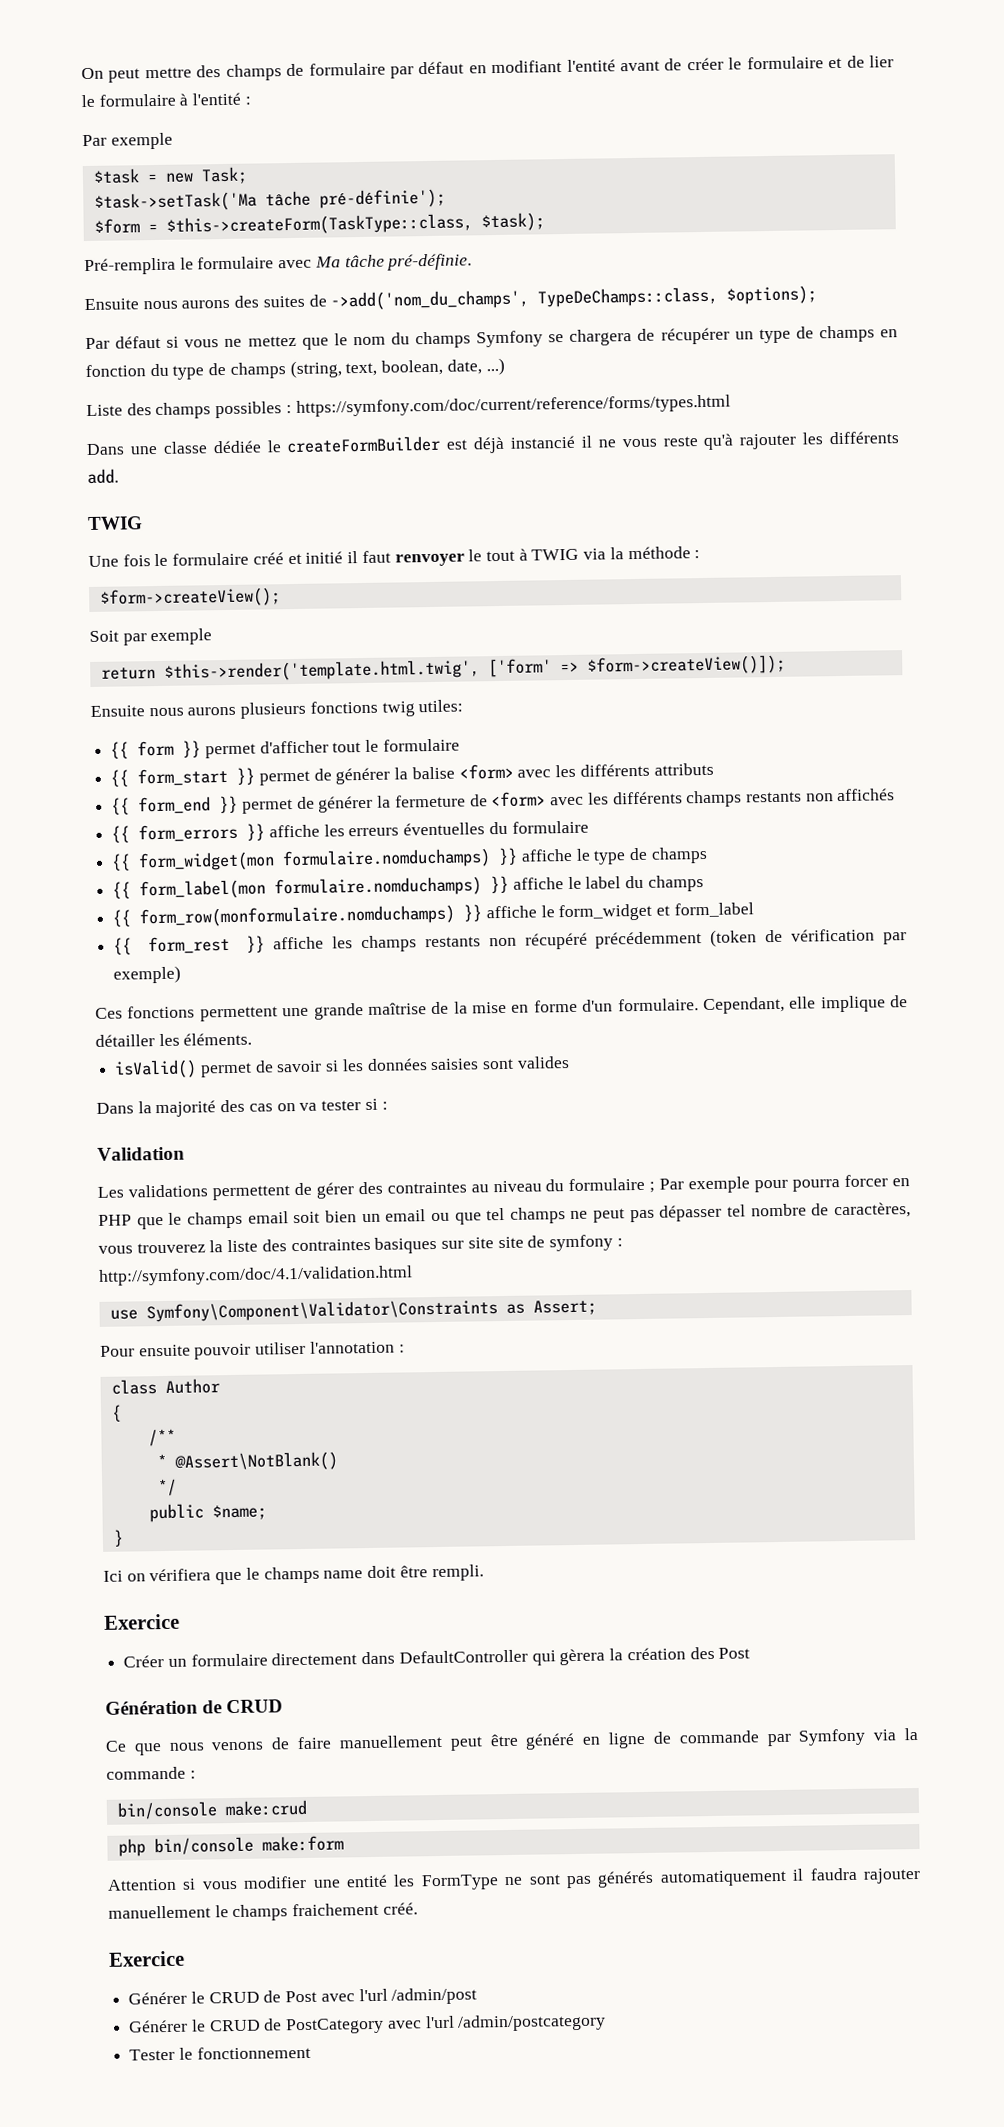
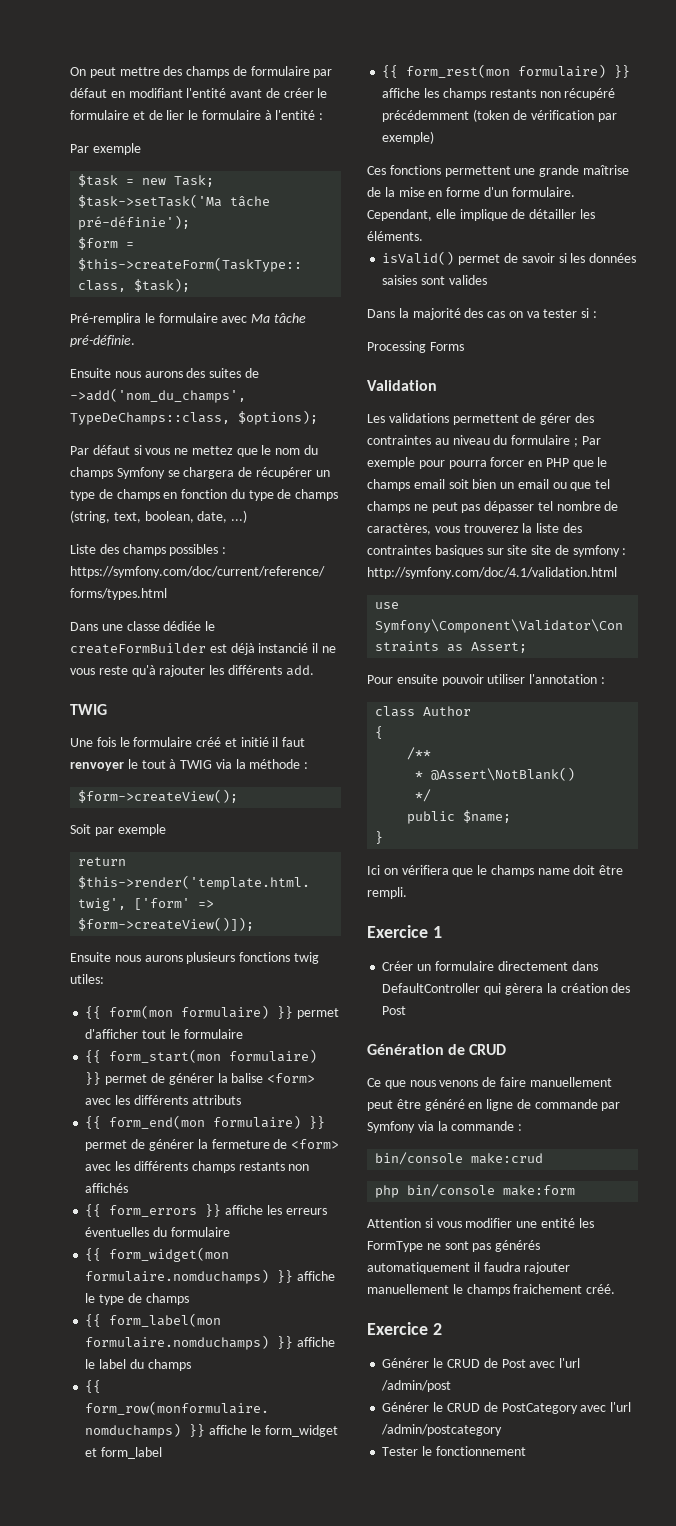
[137,740,175,757] form -> [109,1005,270,1019] form(mon formulaire)
[137,767,229,787] form_start -> [109,1049,318,1063] form_start(mon formulaire)
[138,796,212,815] form_end -> [109,1115,302,1129] form_end(mon formulaire)
[148,935,231,955] form_rest -> [406,64,607,78] form_rest(mon formulaire)
(388, 1105) none -> [367,341,464,353] // Processing Forms
(180, 1621) none -> [432,926,442,938] 1
(185, 1958) none -> [432,1323,442,1335] 2

